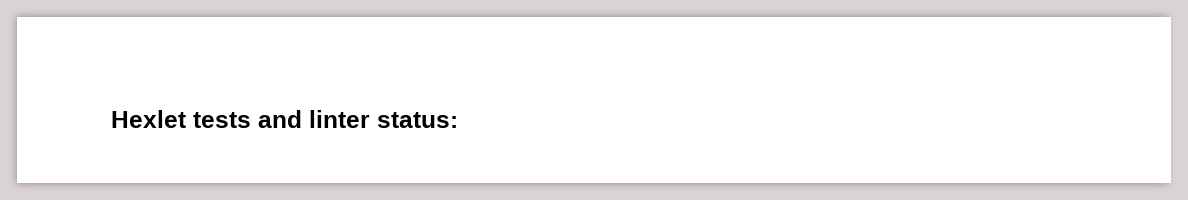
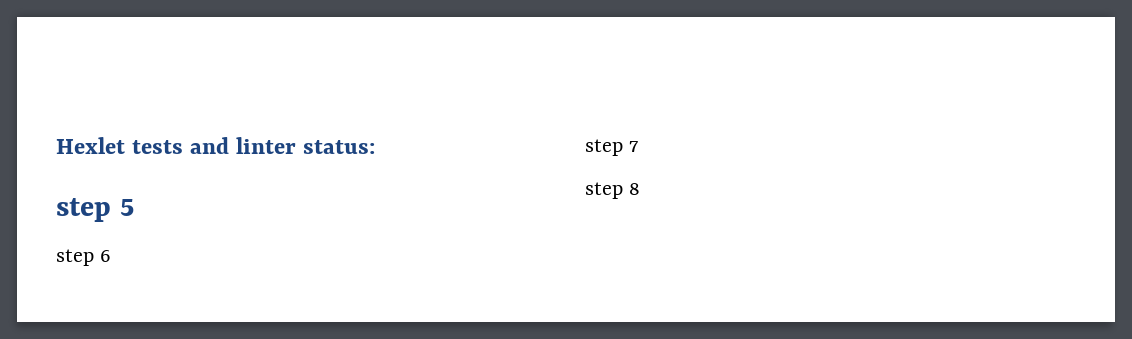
(458, 120) none -> [56,198,134,222] [56,249,112,266] [585,139,639,156] [585,182,641,199] // step 5 // step 6 // step 7 // step 8

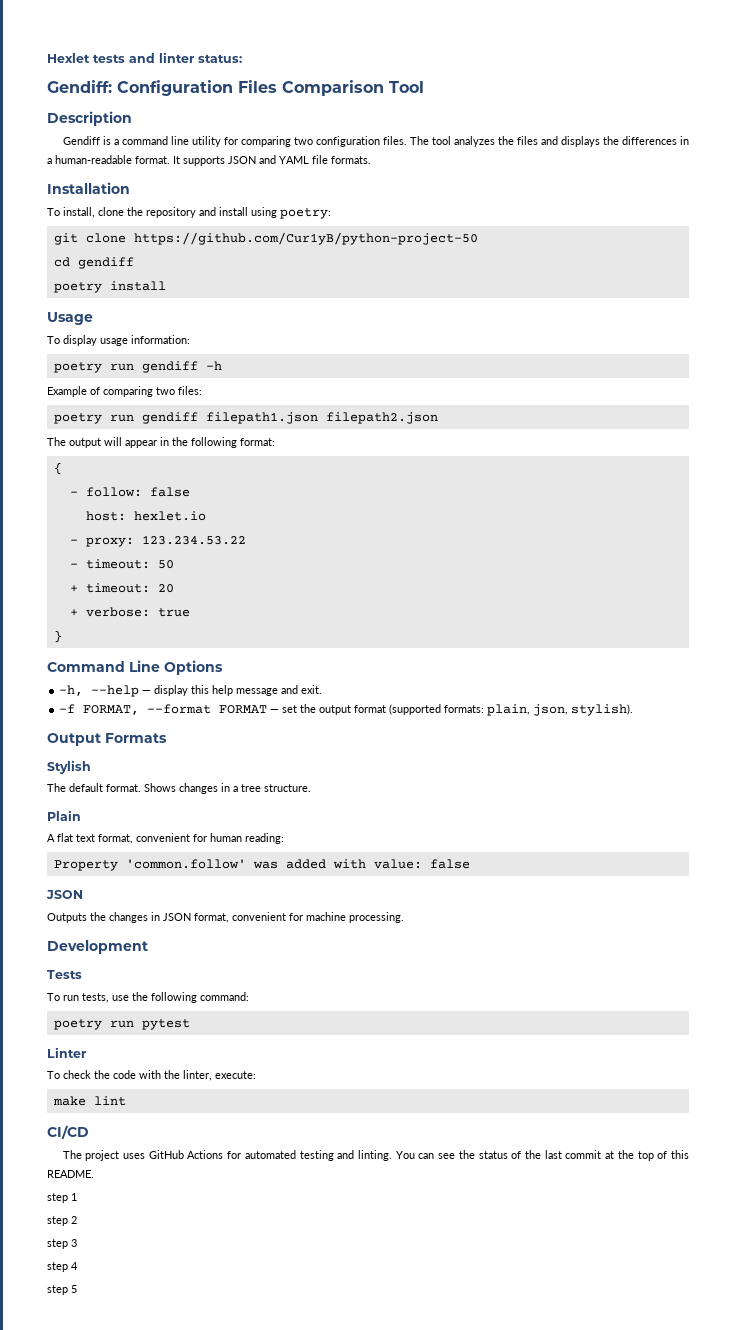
[56,198,134,222] [56,249,112,266] [585,139,639,156] [585,182,641,199] step 5 // step 6 // step 7 // step 8 -> [47,80,424,96] [47,111,132,126] [62,136,690,147] [47,155,371,166] [47,182,130,194] [47,207,331,219] [53,232,478,245] [53,257,134,269] [53,281,166,293] [47,312,93,325] [47,335,190,346] [53,361,222,373] [47,386,202,397] [53,412,438,424] [47,437,275,448] [53,462,62,475] [69,487,190,497] [85,511,206,521] [69,535,246,547] [69,559,174,569] [69,583,174,593] [69,607,190,617] [53,630,62,643] [47,660,223,675] [59,685,323,697] [59,704,634,716] [47,733,167,746] [47,760,91,774] [47,783,311,794] [47,810,81,821] [47,833,284,844] [53,859,470,871] [46,890,83,899] [47,912,404,923] [47,940,148,954] [47,970,82,979] [47,992,249,1003] [53,1019,190,1030] [47,1047,87,1058] [47,1070,256,1081] [52,1096,126,1106] [47,1125,89,1139] [62,1150,690,1161] [47,1170,94,1178] [47,1193,77,1203] [47,1216,77,1226] [47,1239,77,1249] [47,1262,78,1272] [47,1285,77,1295] Gendiff: Configuration Files Comparison Tool // Description // Gendiff is a command line utility for comparing two configuration files. The tool analyzes the files and displays the differences in a human-readable format. It supports JSON and YAML file formats. // Installation // To install, clone the repository and install using poetry: // git clone https://github.com/Cur1yB/python-project-50 // cd gendiff // poetry install // Usage // To display usage information: // poetry run gendiff -h // Example of comparing two files: // poetry run gendiff filepath1.json filepath2.json // The output will appear in the following format: // { // - follow: false // host: hexlet.io // - proxy: 123.234.53.22 // - timeout: 50 // + timeout: 20 // + verbose: true // } // Command Line Options // -h, --help — display this help message and exit. // -f FORMAT, --format FORMAT — set the output format (supported formats: plain, json, stylish). // Output Formats // Stylish // The default format. Shows changes in a tree structure. // Plain // A flat text format, convenient for human reading: // Property 'common.follow' was added with value: false // JSON // Outputs the changes in JSON format, convenient for machine processing. // Development // Tests // To run tests, use the following command: // poetry run pytest // Linter // To check the code with the linter, execute: // make lint // CI/CD // The project uses GitHub Actions for automated testing and linting. You can see the status of the last commit at the top of this README. // step 1 // step 2 // step 3 // step 4 // step 5

